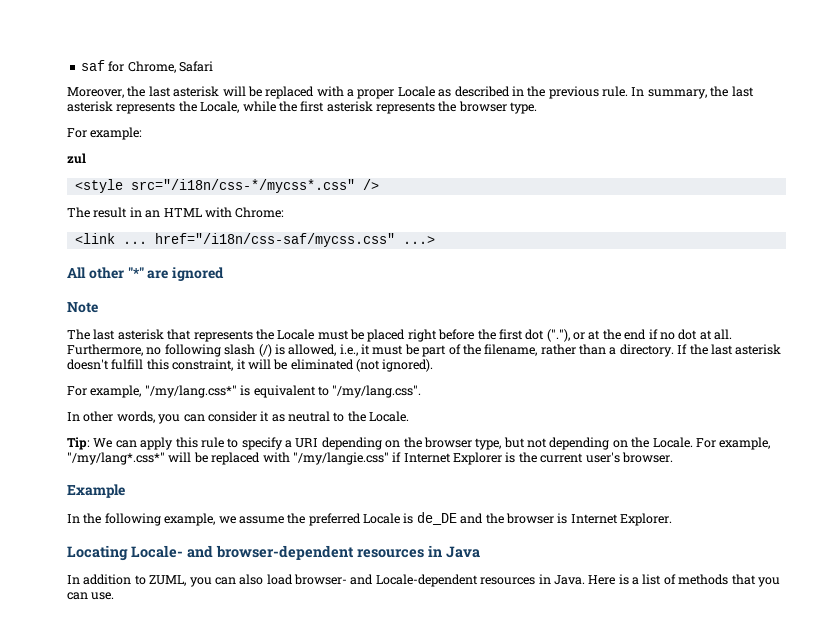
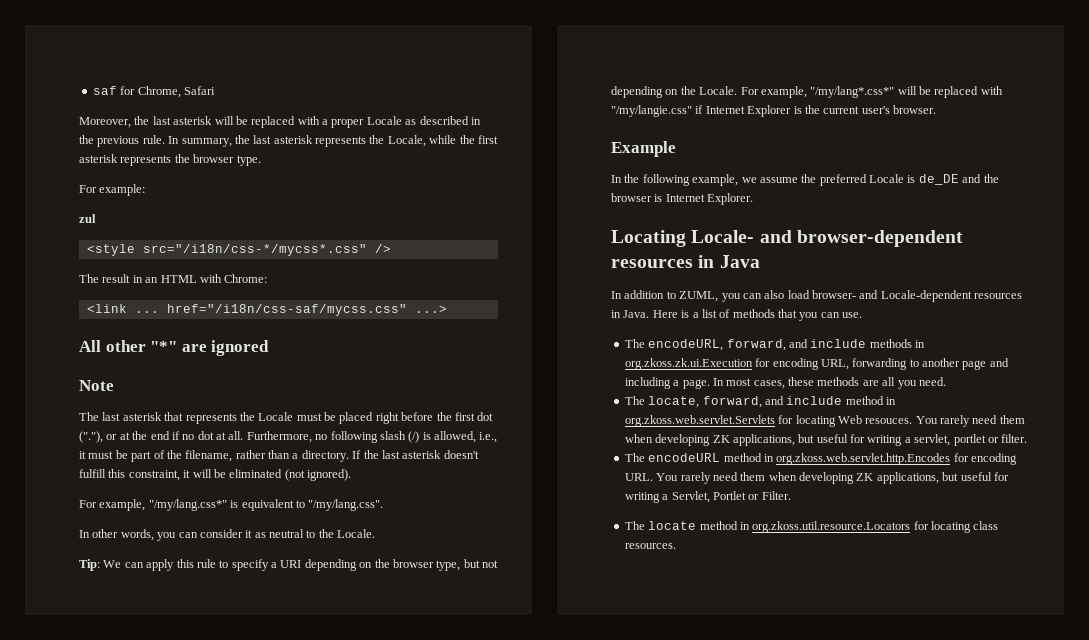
(115, 596) none -> [624,339,925,351] [624,358,1009,370] [624,377,946,389] [624,396,896,408] [624,415,1025,427] [624,434,1028,446] [624,453,1017,465] [624,472,1009,484] [624,491,791,503] [624,521,999,533] [624,543,676,549] // The encodeURL, forward, and include methods in org.zkoss.zk.ui.Execution for encoding URL, forwarding to another page and including a page. In most cases, these methods are all you need. // The locate, forward, and include method in org.zkoss.web.servlet.Servlets for locating Web resouces. You rarely need them when developing ZK applications, but useful for writing a servlet, portlet or filter. // The encodeURL method in org.zkoss.web.servlet.http.Encodes for encoding URL. You rarely need them when developing ZK applications, but useful for writing a Servlet, Portlet or Filter. // The locate method in org.zkoss.util.resource.Locators for locating class resources.

